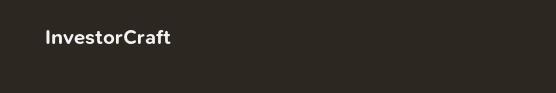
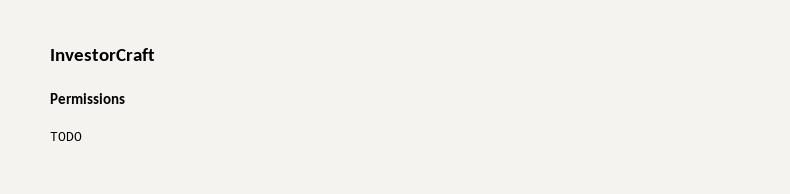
(171, 37) none -> [50,93,125,104] [50,132,82,141] // Permissions // TODO

